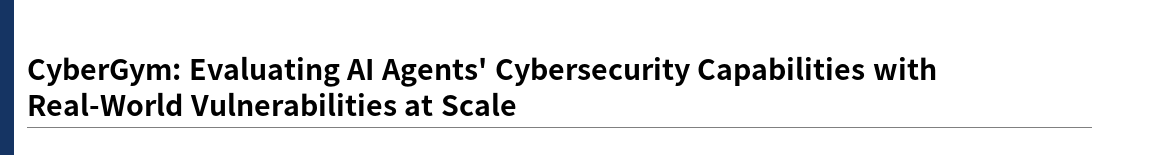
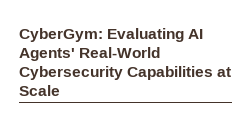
(488, 72) none -> [79,47,161,58] Real-World
[873,57,938,80] [27,92,397,116] with Real-World Vulnerabilities -> (214, 73) none

